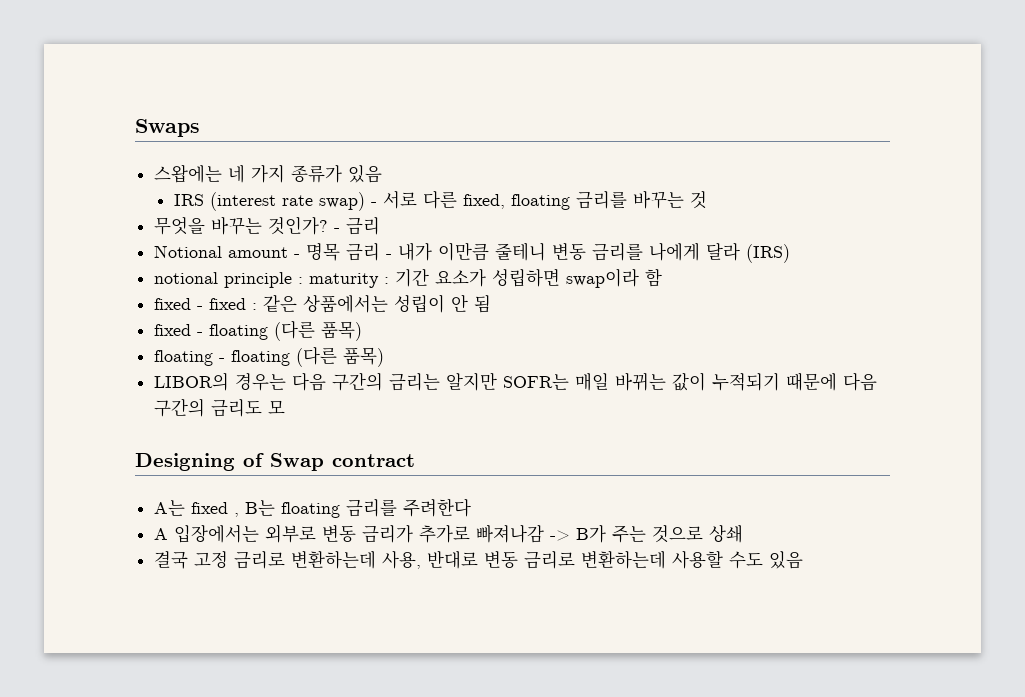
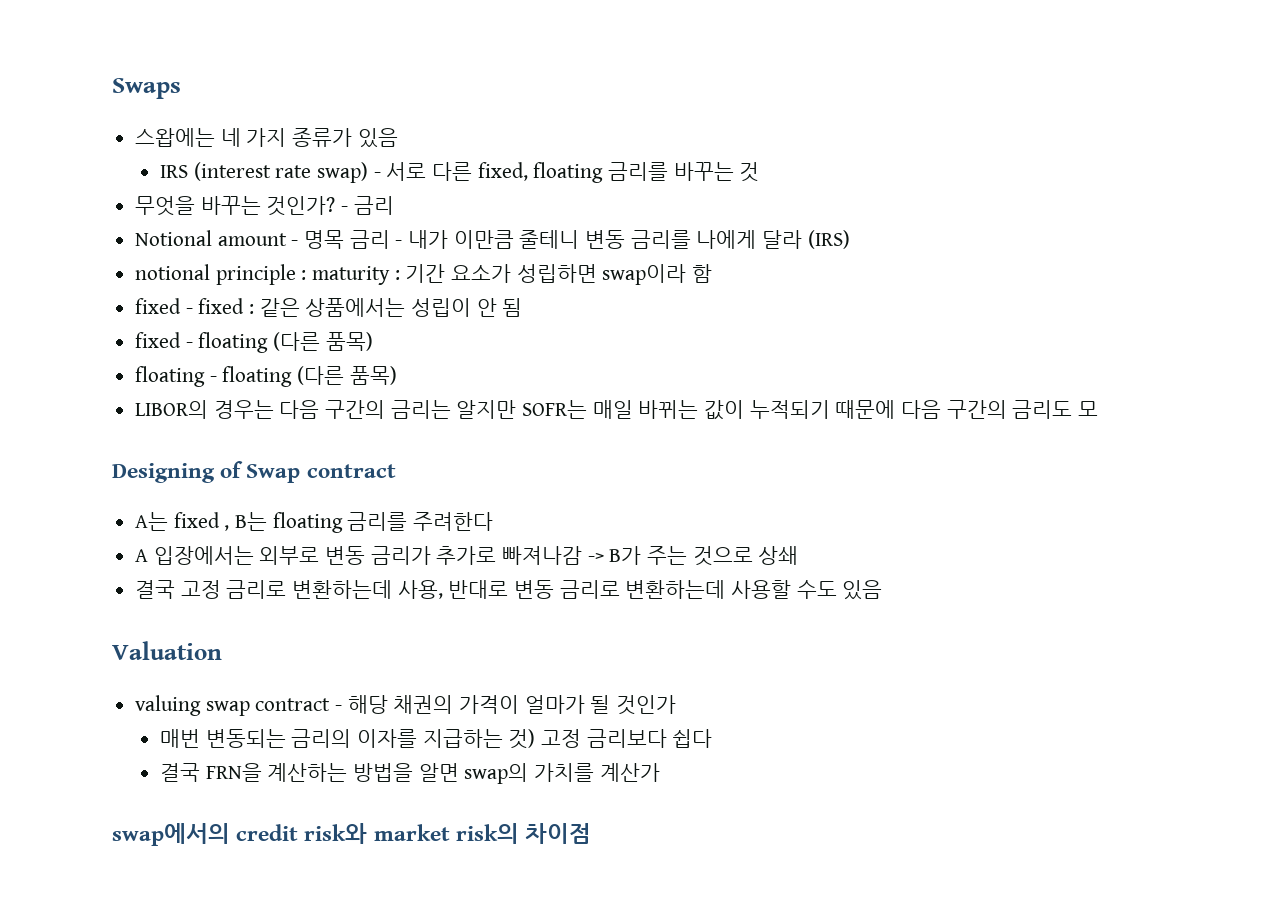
(804, 560) none -> [112,641,222,660] [135,695,677,716] [160,729,713,749] [160,763,660,784] [112,823,592,846] // Valuation // valuing swap contract - 해당 채권의 가격이 얼마가 될 것인가 // 매번 변동되는 금리의 이자를 지급하는 것) 고정 금리보다 쉽다 // 결국 FRN을 계산하는 방법을 알면 swap의 가치를 계산가 // swap에서의 credit risk와 market risk의 차이점

